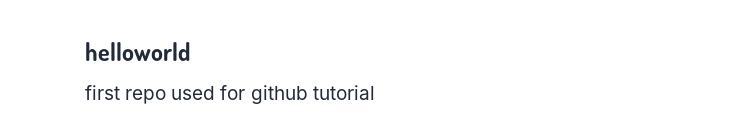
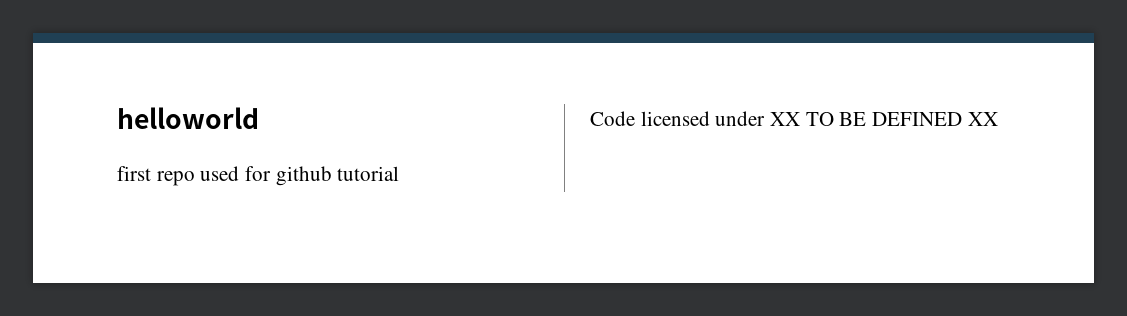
(375, 92) none -> [590,111,998,126] // Code licensed under XX TO BE DEFINED XX

